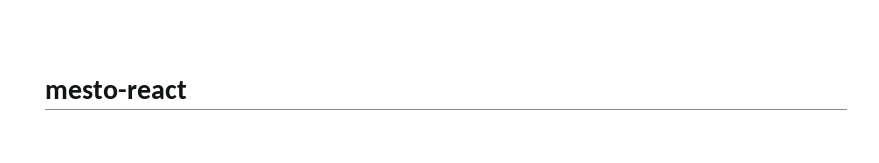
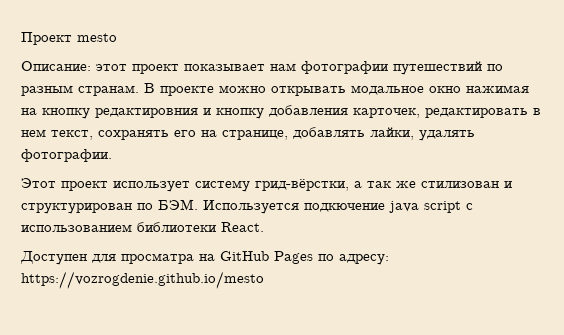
[45,81,187,99] mesto-react -> [21,32,117,45] [21,61,503,75] [21,83,529,96] [21,105,541,119] [21,127,475,141] [21,149,112,162] [21,178,512,192] [21,199,473,214] [21,222,264,232] [20,251,389,265] [21,271,264,289] Проект mesto // Описание: этот проект показывает нам фотографии путешествий по разным странам. В проекте можно открывать модальное окно нажимая на кнопку редактировния и кнопку добавления карточек, редактировать в нем текст, сохранять его на странице, добавлять лайки, удалять фотографии. // Этот проект использует систему грид-вёрстки, а так же стилизован и структурирован по БЭМ. Используется подкючение java script с использованием библиотеки React. // Доступен для просматра на GitHub Pages по адресу: https://vozrogdenie.github.io/mesto

